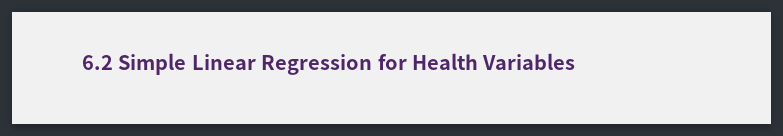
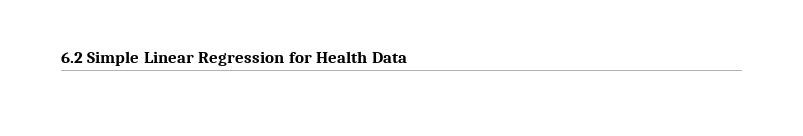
[482,53,576,70] Variables -> [371,52,407,63] Data

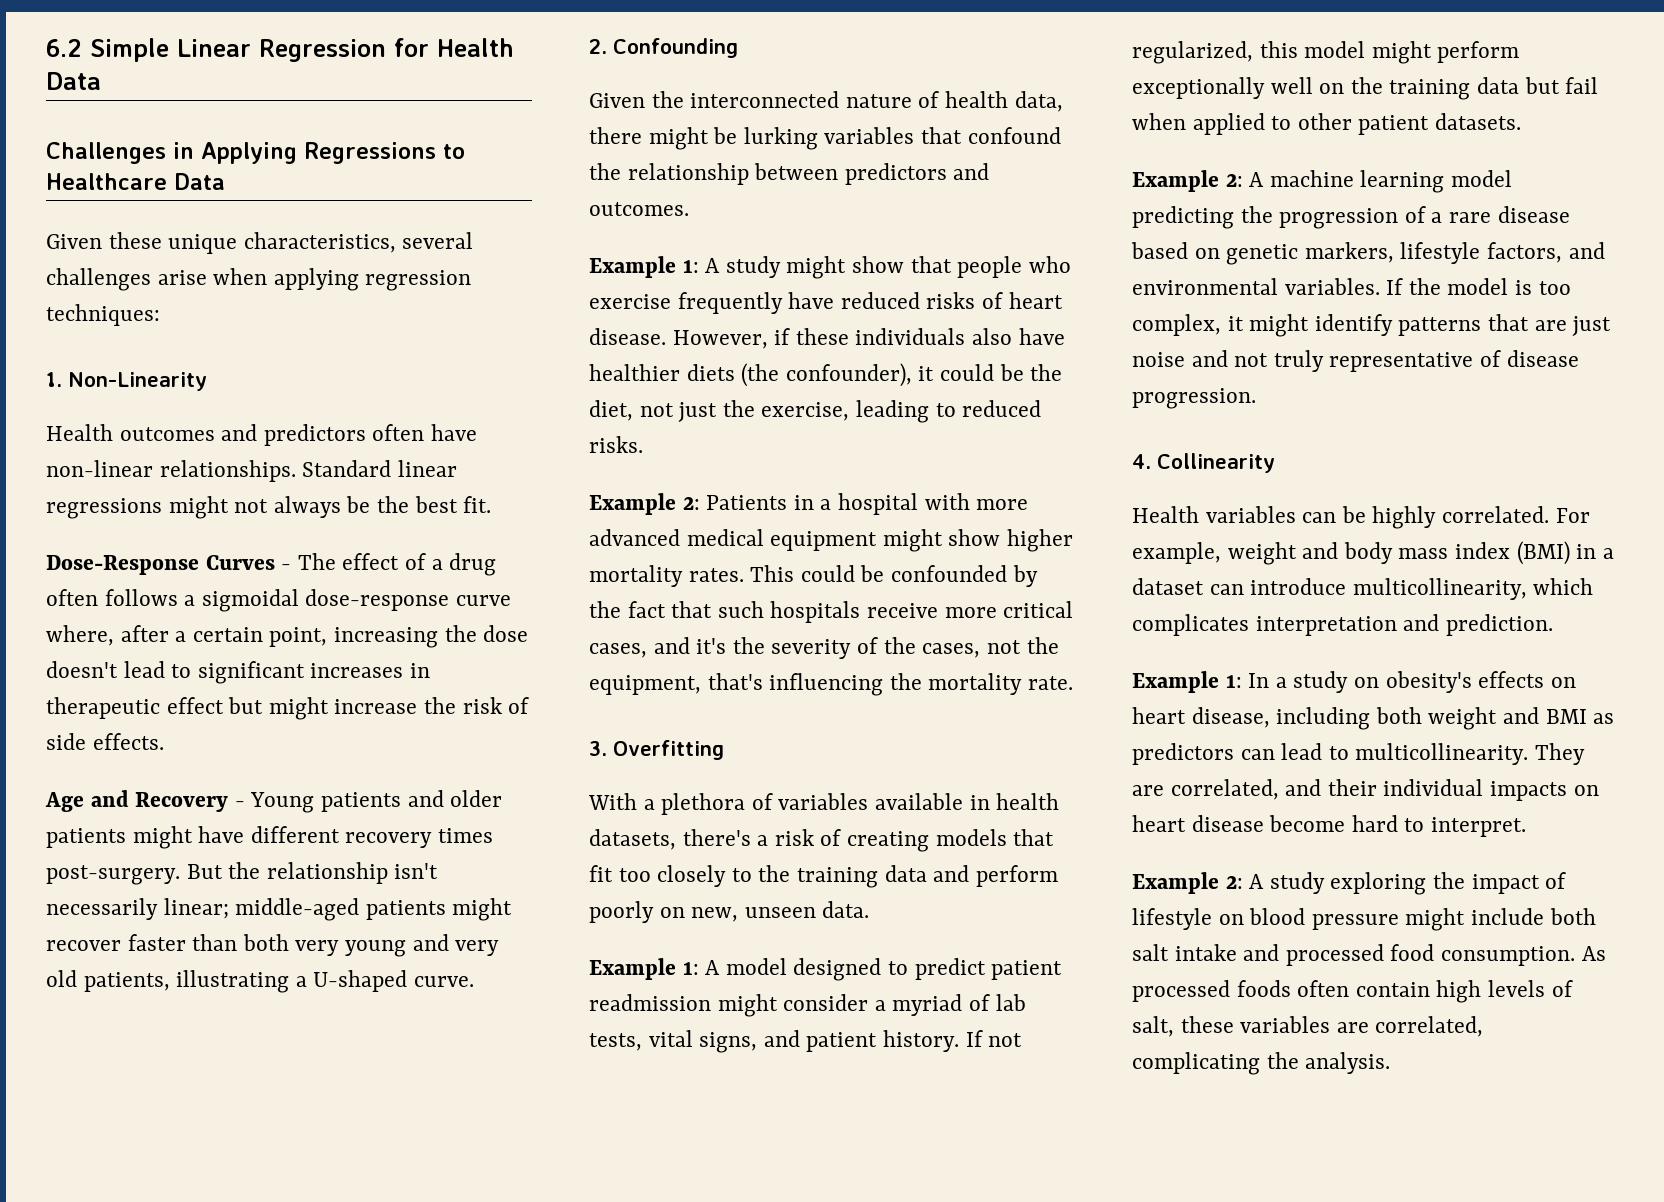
(407, 57) none -> [46,142,465,164] [46,173,225,190] [46,232,474,254] [46,268,472,291] [46,304,160,326] [46,372,207,391] [46,424,478,446] [46,460,457,482] [46,496,492,519] [46,553,497,576] [46,589,512,612] [46,625,529,648] [46,661,431,684] [46,697,530,720] [46,733,164,750] [45,790,503,813] [46,826,494,849] [46,862,439,885] [46,898,513,921] [46,934,500,957] [46,970,475,993] [589,38,738,58] [589,91,1063,112] [589,127,1061,150] [589,163,990,185] [589,202,689,216] [589,256,1071,279] [589,292,1063,314] [589,328,1065,349] [589,363,1063,387] [589,400,1042,423] [589,436,643,453] [589,493,1029,515] [589,529,1074,552] [589,565,1038,587] [589,601,1074,623] [589,637,1059,659] [589,673,1074,696] [589,740,724,760] [588,793,1060,815] [589,829,1055,852] [589,865,1058,888] [589,901,870,923] [589,958,1063,981] [589,994,1026,1017] [589,1030,1023,1053] [1132,41,1520,64] [1132,77,1599,100] [1132,113,1522,135] [1132,170,1513,193] [1132,206,1570,229] [1131,242,1605,265] [1132,278,1571,295] [1132,314,1612,337] [1132,350,1579,372] [1132,388,1256,409] [1132,453,1275,473] [1132,506,1590,529] [1132,541,1614,565] [1132,578,1594,600] [1132,614,1553,636] [1132,671,1576,693] [1132,707,1615,730] [1132,743,1586,765] [1132,779,1599,801] [1132,815,1527,837] [1132,872,1567,895] [1132,908,1596,931] [1132,944,1606,966] [1132,980,1573,1003] [1132,1016,1484,1037] [1132,1052,1391,1075] // Challenges in Applying Regressions to Healthcare Data // Given these unique characteristics, several challenges arise when applying regression techniques: // 1. Non-Linearity // Health outcomes and predictors often have non-linear relationships. Standard linear regressions might not always be the best fit. // Dose-Response Curves - The effect of a drug often follows a sigmoidal dose-response curve where, after a certain point, increasing the dose doesn't lead to significant increases in therapeutic effect but might increase the risk of side effects. // Age and Recovery - Young patients and older patients might have different recovery times post-surgery. But the relationship isn't necessarily linear; middle-aged patients might recover faster than both very young and very old patients, illustrating a U-shaped curve. // 2. Confounding // Given the interconnected nature of health data, there might be lurking variables that confound the relationship between predictors and outcomes. // Example 1: A study might show that people who exercise frequently have reduced risks of heart disease. However, if these individuals also have healthier diets (the confounder), it could be the diet, not just the exercise, leading to reduced risks. // Example 2: Patients in a hospital with more advanced medical equipment might show higher mortality rates. This could be confounded by the fact that such hospitals receive more critical cases, and it's the severity of the cases, not the equipment, that's influencing the mortality rate. // 3. Overfitting // With a plethora of variables available in health datasets, there's a risk of creating models that fit too closely to the training data and perform poorly on new, unseen data. // Example 1: A model designed to predict patient readmission might consider a myriad of lab tests, vital signs, and patient history. If not regularized, this model might perform exceptionally well on the training data but fail when applied to other patient datasets. // Example 2: A machine learning model predicting the progression of a rare disease based on genetic markers, lifestyle factors, and environmental variables. If the model is too complex, it might identify patterns that are just noise and not truly representative of disease progression. // 4. Collinearity // Health variables can be highly correlated. For example, weight and body mass index (BMI) in a dataset can introduce multicollinearity, which complicates interpretation and prediction. // Example 1: In a study on obesity's effects on heart disease, including both weight and BMI as predictors can lead to multicollinearity. They are correlated, and their individual impacts on heart disease become hard to interpret. // Example 2: A study exploring the impact of lifestyle on blood pressure might include both salt intake and processed food consumption. As processed foods often contain high levels of salt, these variables are correlated, complicating the analysis.

